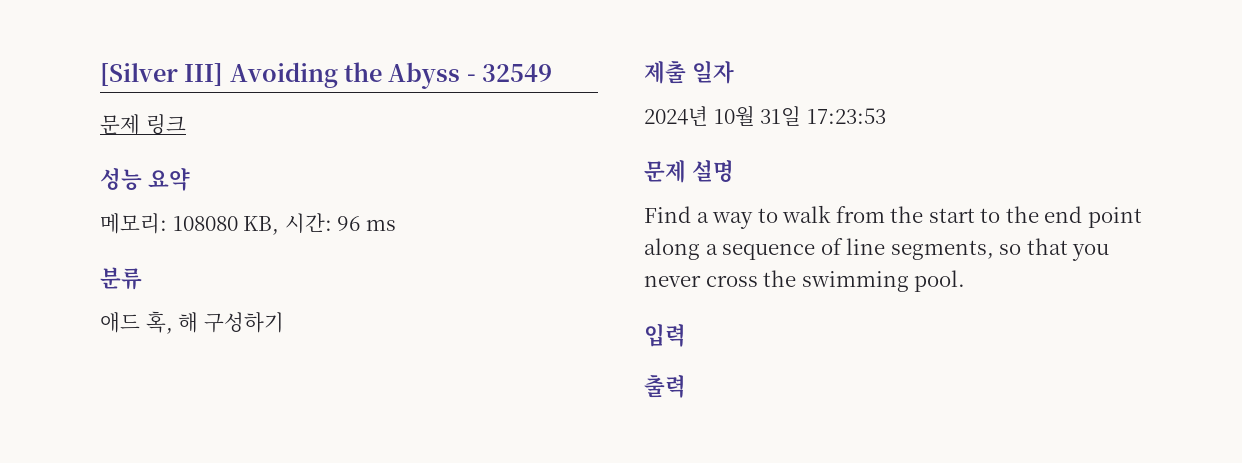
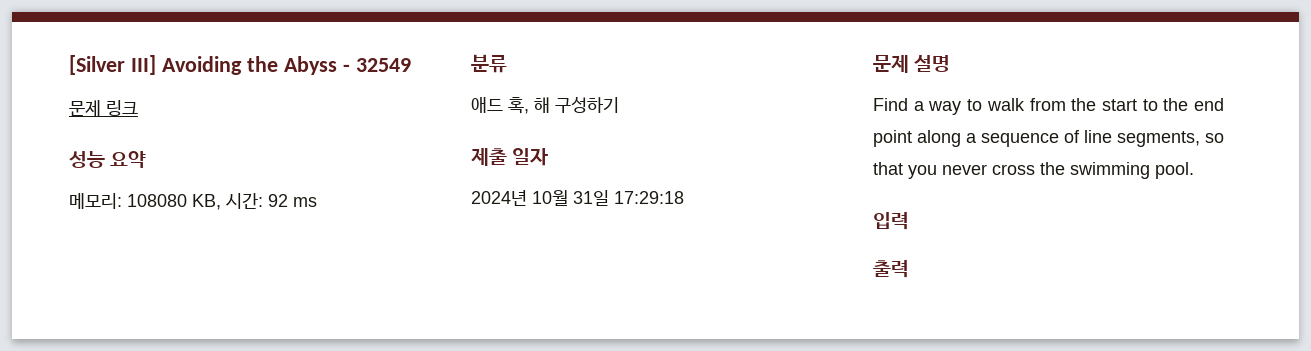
[337,216,361,231] 96 -> [268,194,288,207] 92
[806,108,886,124] 17:23:53 -> [614,191,684,204] 17:29:18

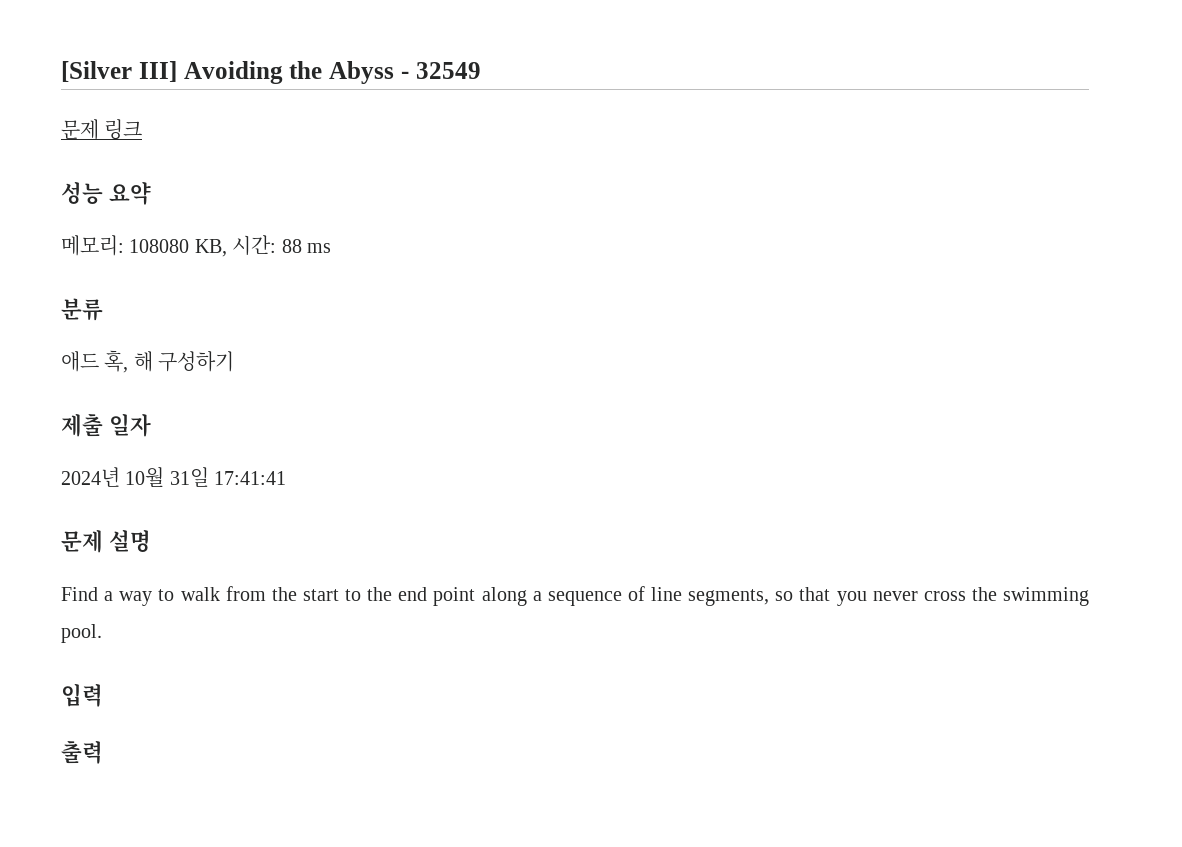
[268,194,288,207] 92 -> [281,239,302,253] 88
[614,191,684,204] 17:29:18 -> [214,471,287,485] 17:41:41

